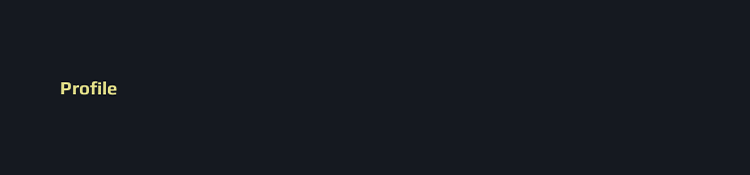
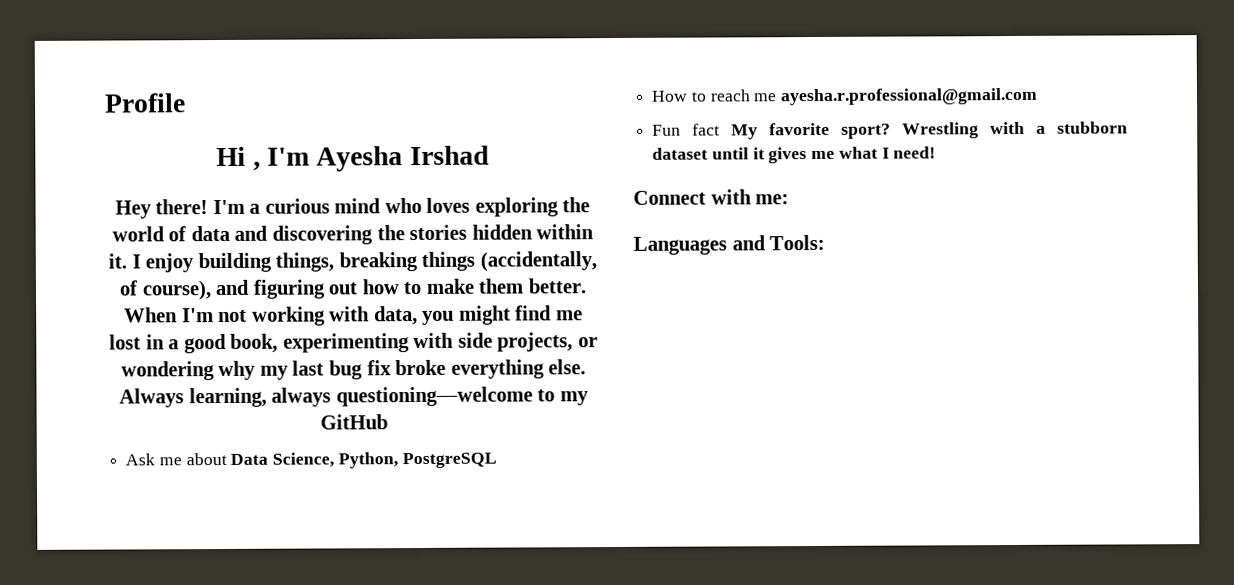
(118, 88) none -> [216,145,489,172] [114,197,591,219] [111,224,595,245] [108,251,597,273] [119,278,587,301] [124,305,583,326] [109,332,598,354] [120,359,587,381] [119,386,589,408] [319,414,388,430] [125,452,497,469] [651,87,1039,106] [652,121,1128,140] [652,146,937,164] [633,189,790,205] [633,234,826,255] // Hi , I'm Ayesha Irshad // Hey there! I'm a curious mind who loves exploring the world of data and discovering the stories hidden within it. I enjoy building things, breaking things (accidentally, of course), and figuring out how to make them better. When I'm not working with data, you might find me lost in a good book, experimenting with side projects, or wondering why my last bug fix broke everything else. Always learning, always questioning—welcome to my GitHub // Ask me about Data Science, Python, PostgreSQL // How to reach me ayesha.r.professional@gmail.com // Fun fact My favorite sport? Wrestling with a stubborn dataset until it gives me what I need! // Connect with me: // Languages and Tools:

